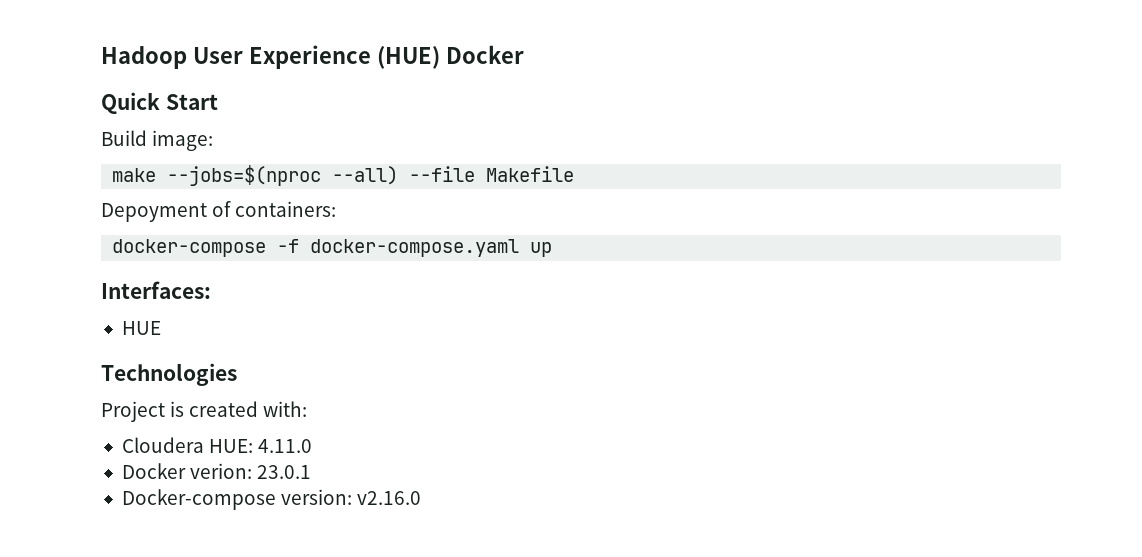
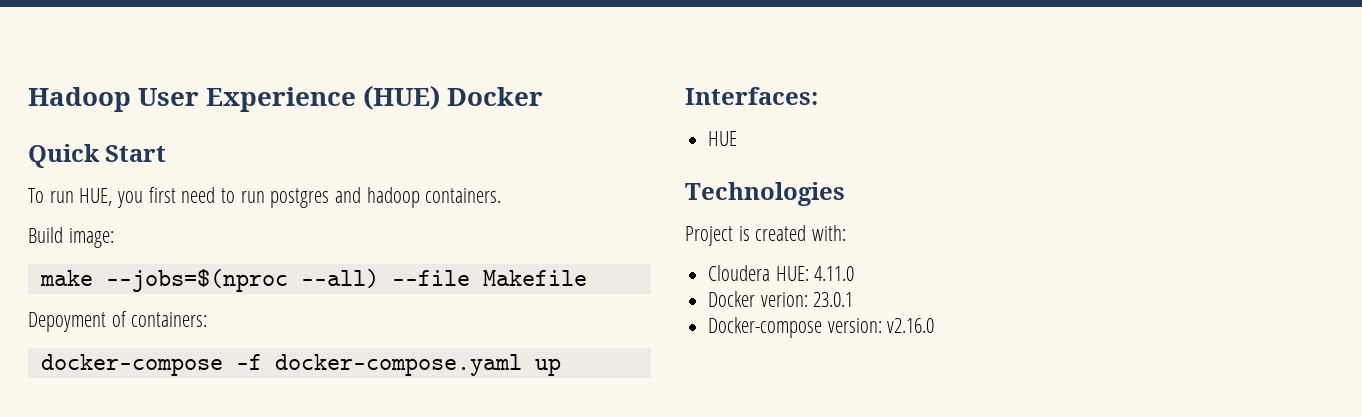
(218, 102) none -> [28,187,502,208] // To run HUE, you first need to run postgres and hadoop containers.

